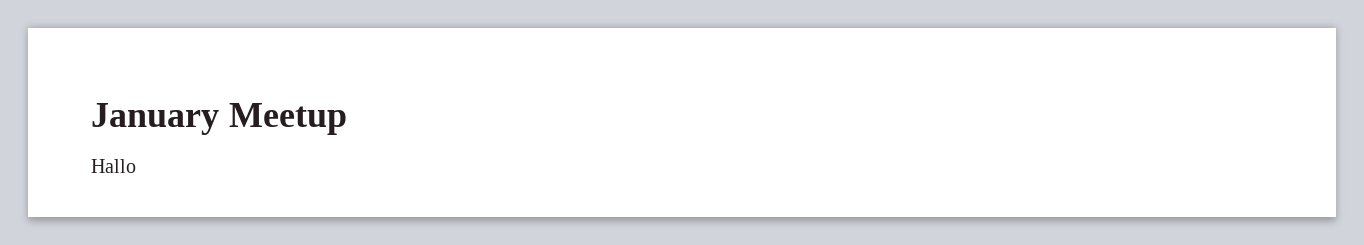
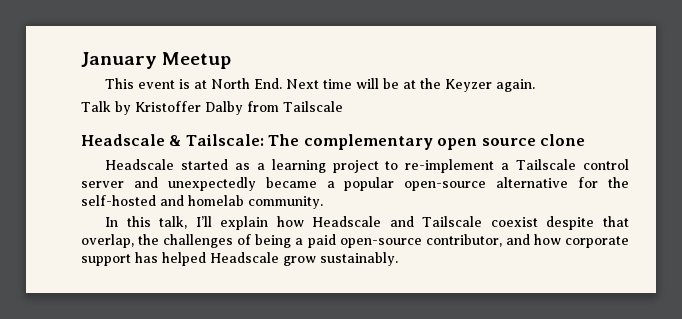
[91,159,136,173] Hallo -> [105,78,536,92] [81,101,343,115] [81,134,586,150] [105,159,629,173] [81,177,630,191] [81,195,323,209] [105,216,629,230] [81,234,629,248] [81,252,398,266] This event is at North End. Next time will be at the Keyzer again. // Talk by Kristoffer Dalby from Tailscale // Headscale & Tailscale: The complementary open source clone // Headscale started as a learning project to re-implement a Tailscale control server and unexpectedly became a popular open-source alternative for the self-hosted and homelab community. // In this talk, I’ll explain how Headscale and Tailscale coexist despite that overlap, the challenges of being a paid open-source contributor, and how corporate support has helped Headscale grow sustainably.

